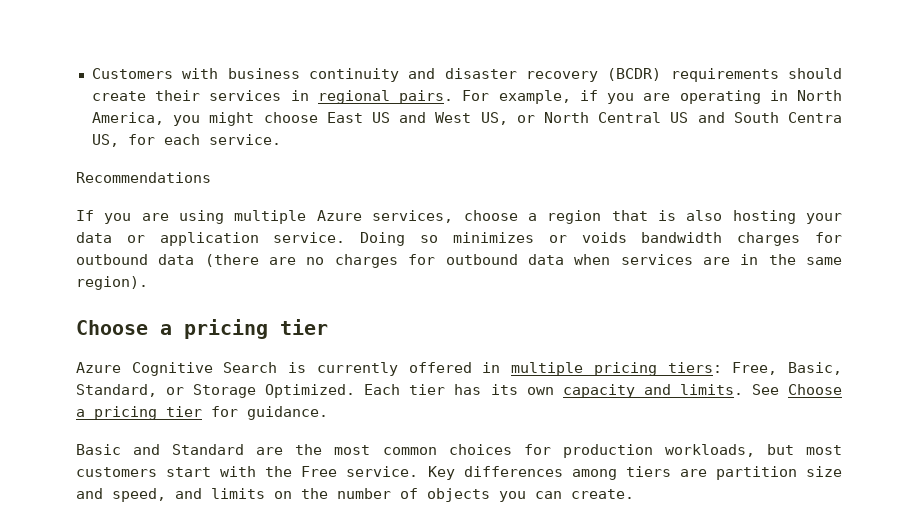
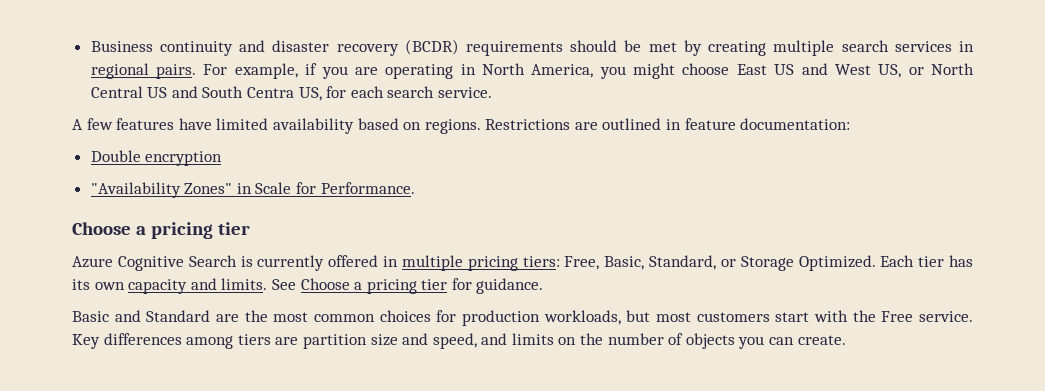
[91,68,300,79] Customers with business -> [90,41,153,52] Business
[91,90,201,101] create their -> [624,40,889,56] be met by creating multiple search
(200, 139) none -> [387,86,435,98] search
[76,172,211,183] [76,210,843,224] [76,232,843,246] [76,254,842,268] [76,276,148,290] Recommendations // If you are using multiple Azure services, choose a region that is also hosting your data or application service. Doing so minimizes or voids bandwidth charges for outbound data (there are no charges for outbound data when services are in the same region). -> [72,118,851,134] [90,150,223,166] [90,182,415,198] A few features have limited availability based on regions. Restrictions are outlined in feature documentation: // Double encryption // "Availability Zones" in Scale for Performance.

